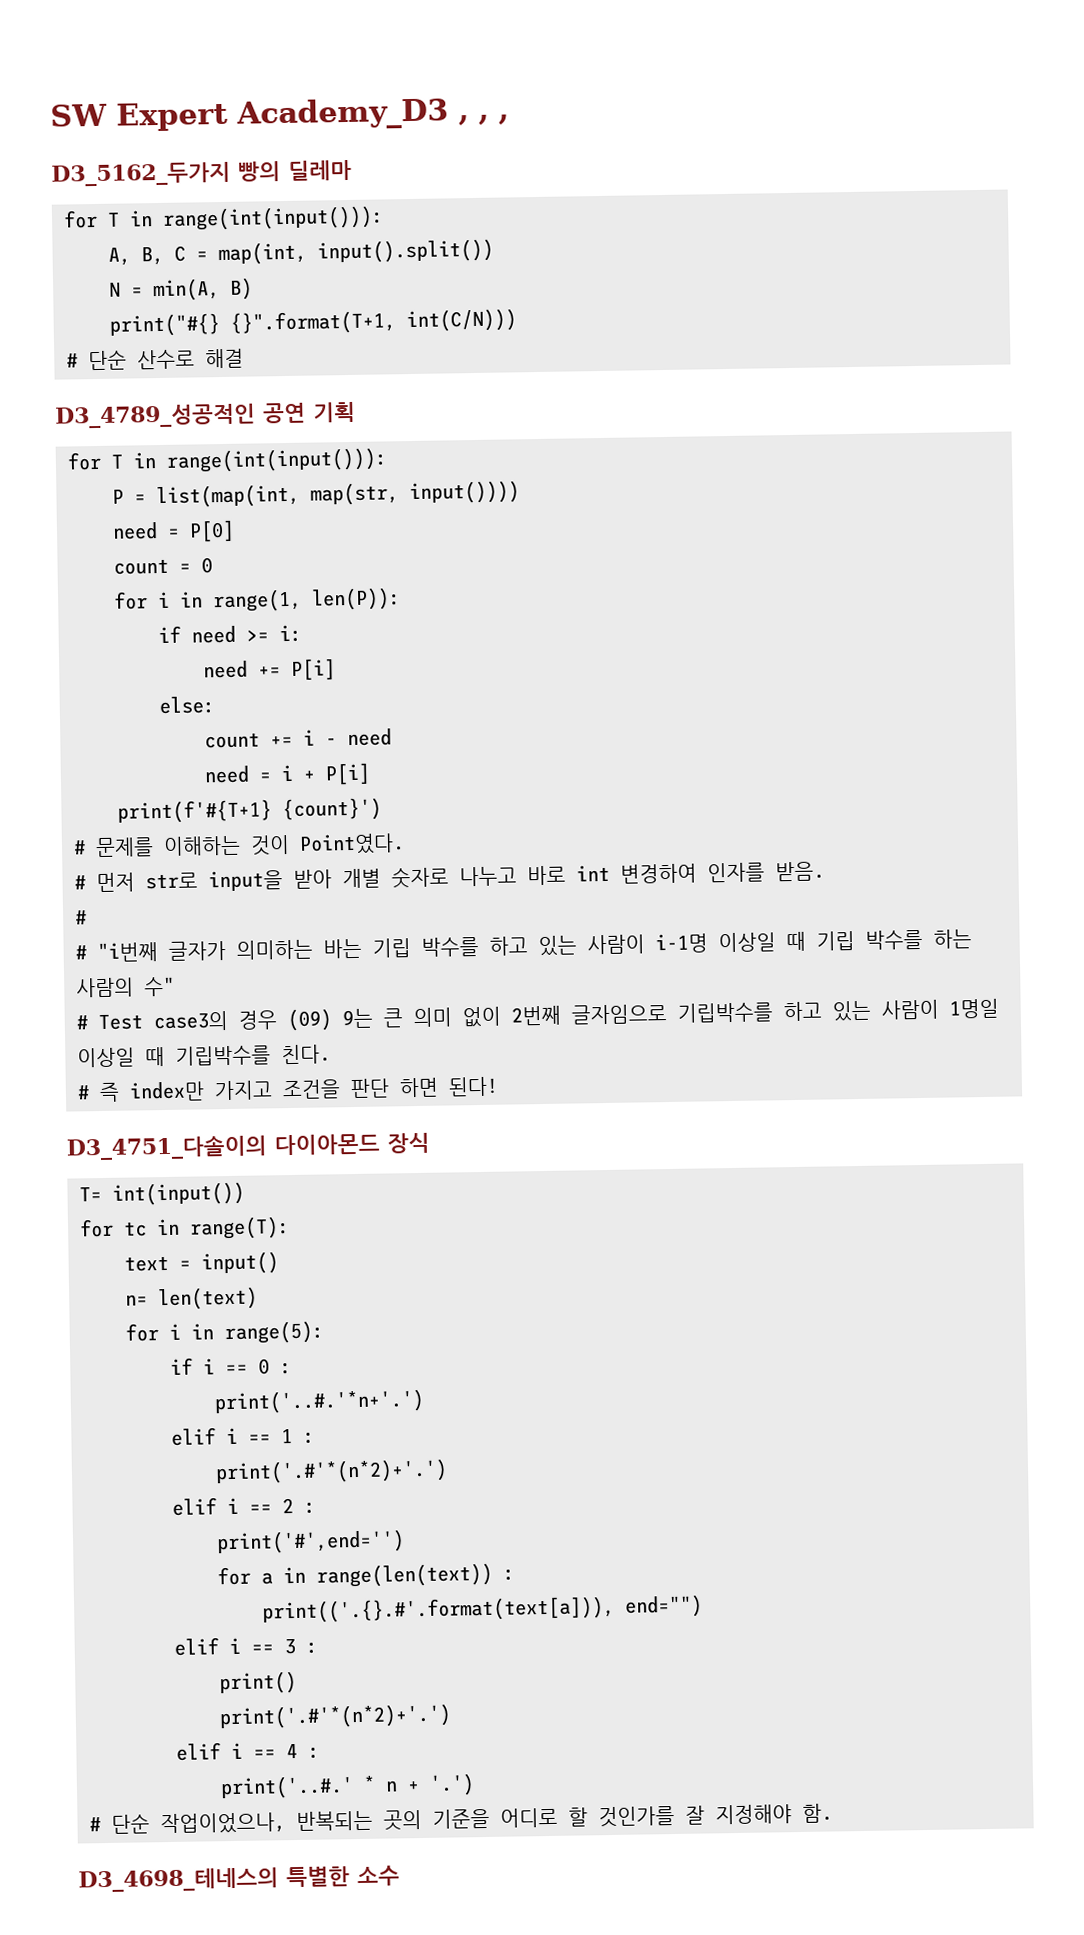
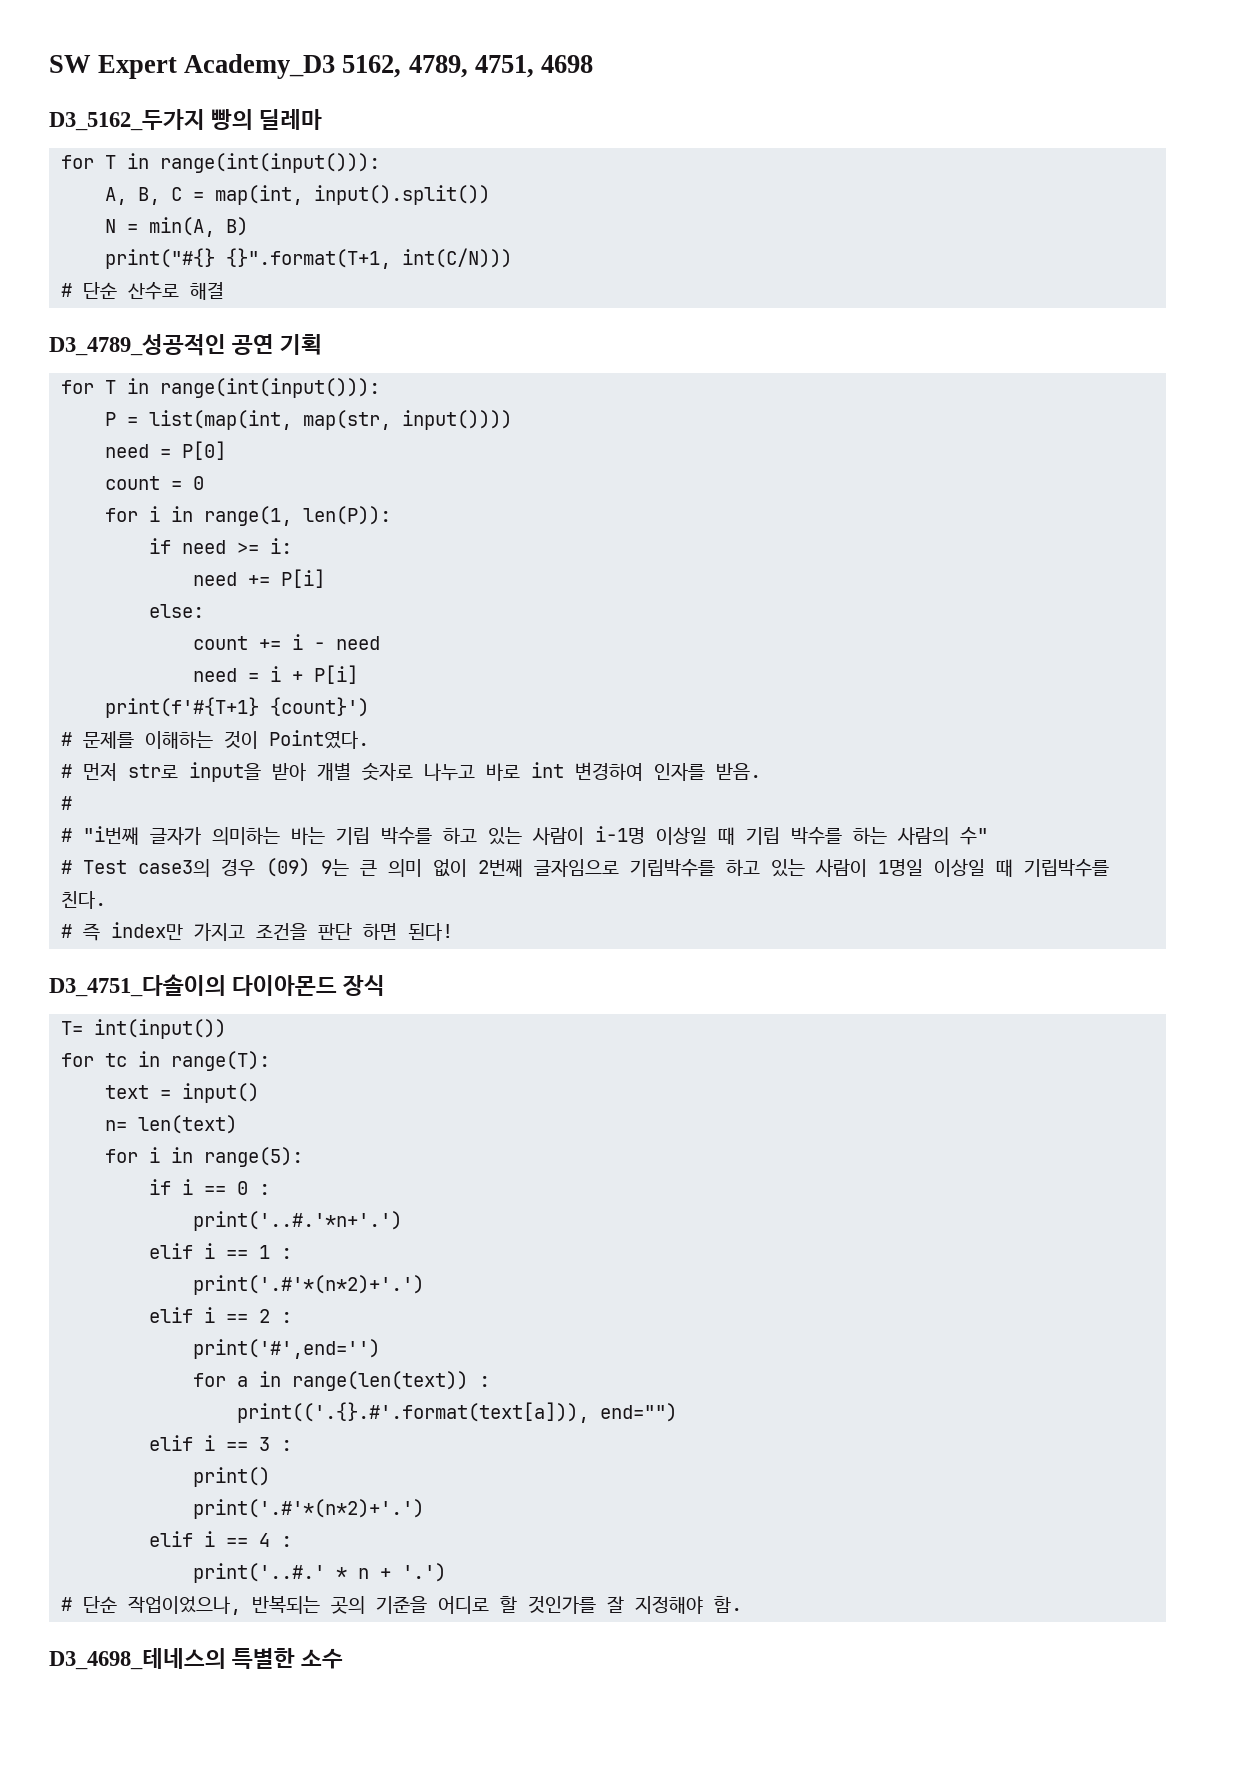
[458,114,509,126] , , , -> [342,55,593,78] 5162, 4789, 4751, 4698

